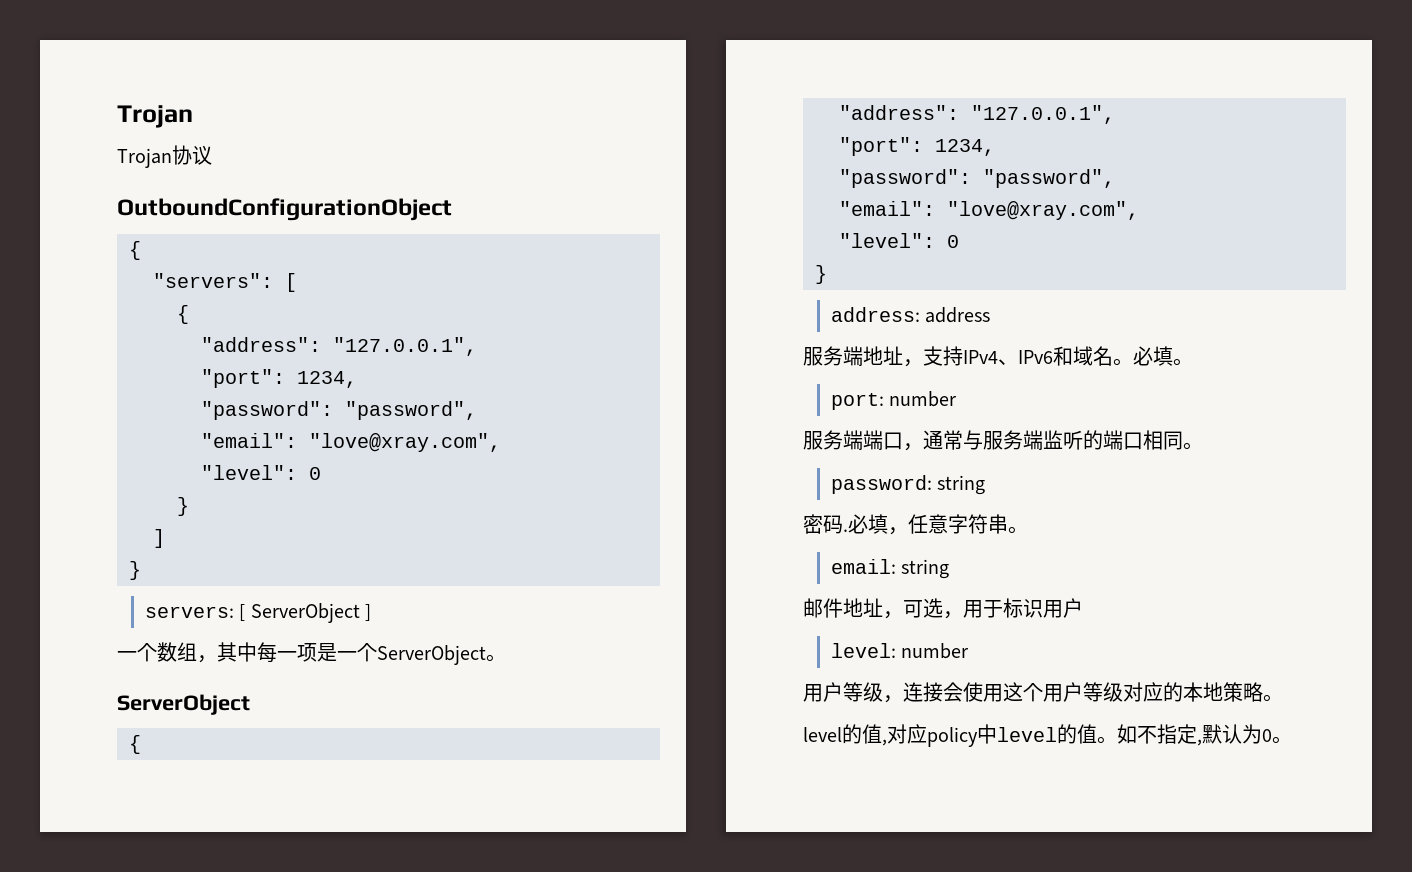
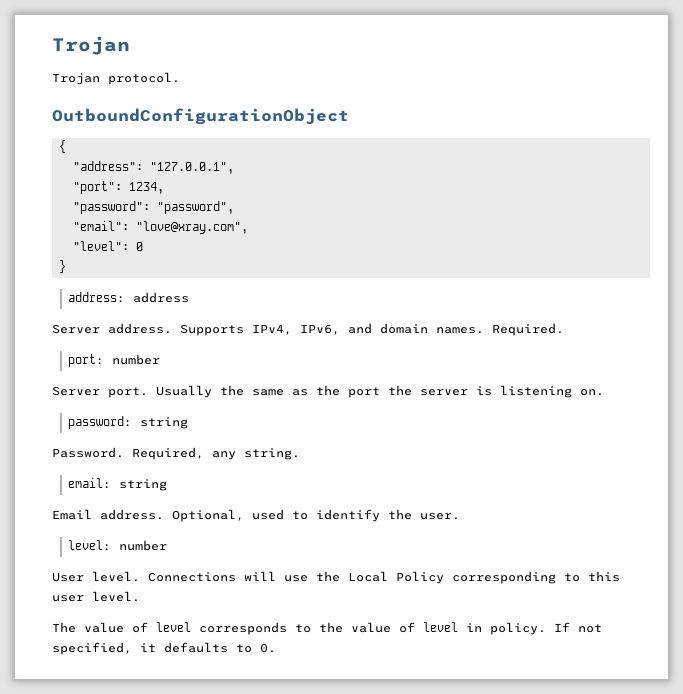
[172,145,212,165] 协议 -> [108,72,180,85] protocol.
[153,273,297,292] [177,305,189,324] [201,337,477,356] [201,369,357,388] [201,401,477,420] [201,433,501,452] [201,465,321,480] [177,497,189,516] [153,529,165,548] [129,561,141,580] [145,603,372,623] [117,642,506,665] [117,694,250,715] [129,735,141,754] // "servers": [ // { // "address": "127.0.0.1", // "port": 1234, // "password": "password", // "email": "love@xray.com", // "level": 0 // } // ] // } // servers: [ ServerObject ] // 一个数组，其中每一项是一个ServerObject。 // ServerObject // { -> (66, 146) none
[803,346,1193,367] [831,391,957,410] [803,430,1203,451] [831,475,986,495] [803,514,1028,535] [831,559,950,579] [803,598,1083,619] [831,643,969,659] [803,682,1283,703] [803,724,1292,747] 服务端地址，支持IPv4、IPv6和域名。必填。 // port: number // 服务端端口，通常与服务端监听的端口相同。 // password: string // 密码.必填，任意字符串。 // email: string // 邮件地址，可选，用于标识用户 // level: number // 用户等级，连接会使用这个用户等级对应的本地策略。 // level的值,对应policy中level的值。如不指定,默认为0。 -> [52,323,564,336] [67,354,160,367] [52,385,604,398] [67,416,188,429] [52,447,300,460] [67,478,167,491] [52,509,460,522] [67,540,167,551] [52,571,620,584] [52,591,140,602] [52,622,602,635] [52,642,276,655] Server address. Supports IPv4, IPv6, and domain names. Required. // port: number // Server port. Usually the same as the port the server is listening on. // password: string // Password. Required, any string. // email: string // Email address. Optional, used to identify the user. // level: number // User level. Connections will use the Local Policy corresponding to this user level. // The value of level corresponds to the value of level in policy. If not specified, it defaults to 0.

